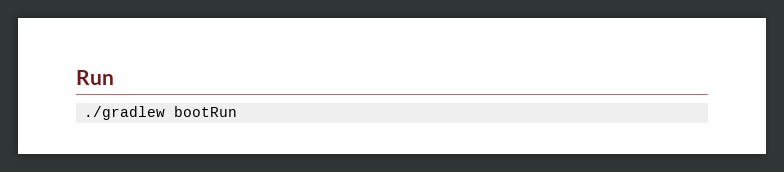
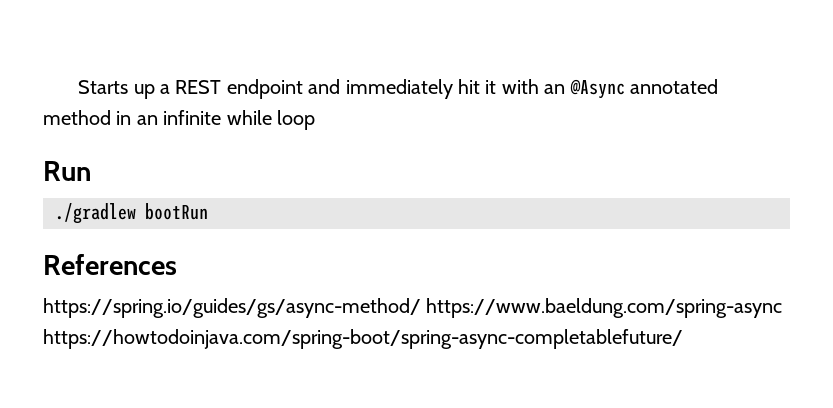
(76, 77) none -> [78,79,718,99] [43,110,315,130] Starts up a REST endpoint and immediately hit it with an @Async annotated method in an infinite while loop //
(237, 111) none -> [43,254,177,275] [43,298,783,318] [43,329,683,349] // References // https://spring.io/guides/gs/async-method/ https://www.baeldung.com/spring-async https://howtodoinjava.com/spring-boot/spring-async-completablefuture/

